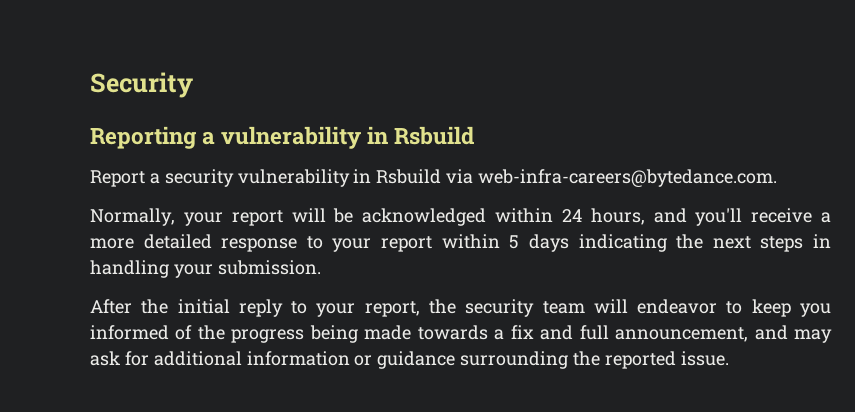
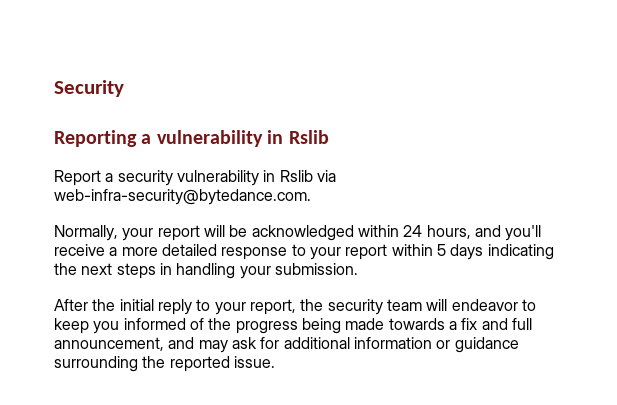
[394,126,475,145] Rsbuild -> [288,130,329,144] Rslib
[376,169,778,187] Rsbuild via web-infra-careers@bytedance.com. -> [279,170,336,182] [54,189,311,205] Rslib via web-infra-security@bytedance.com.

